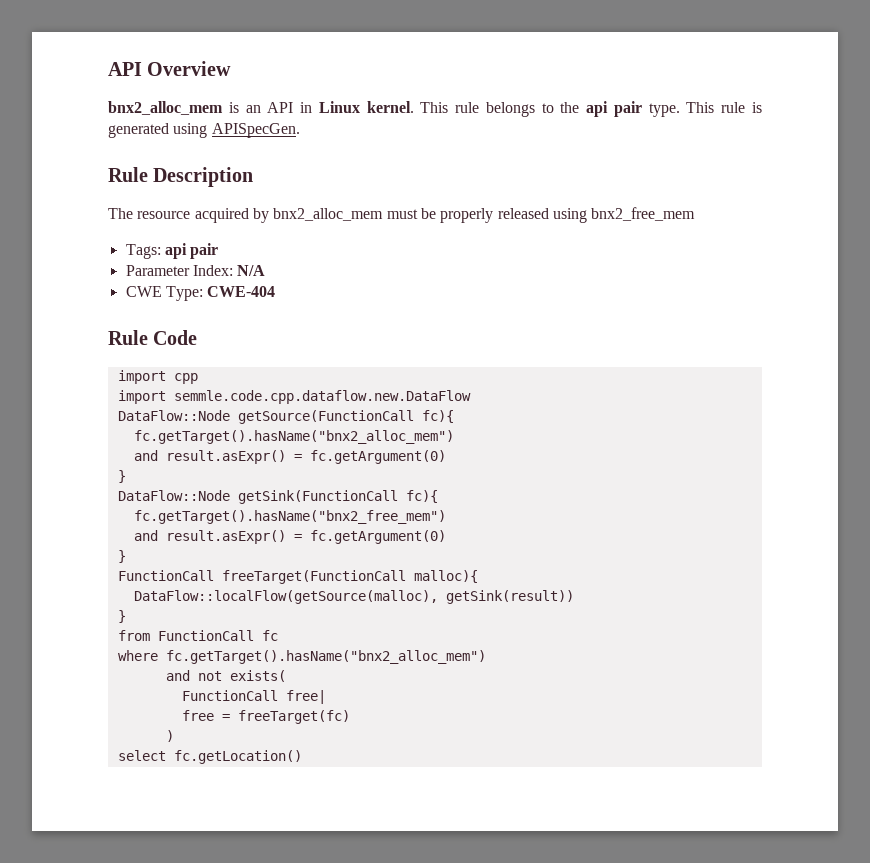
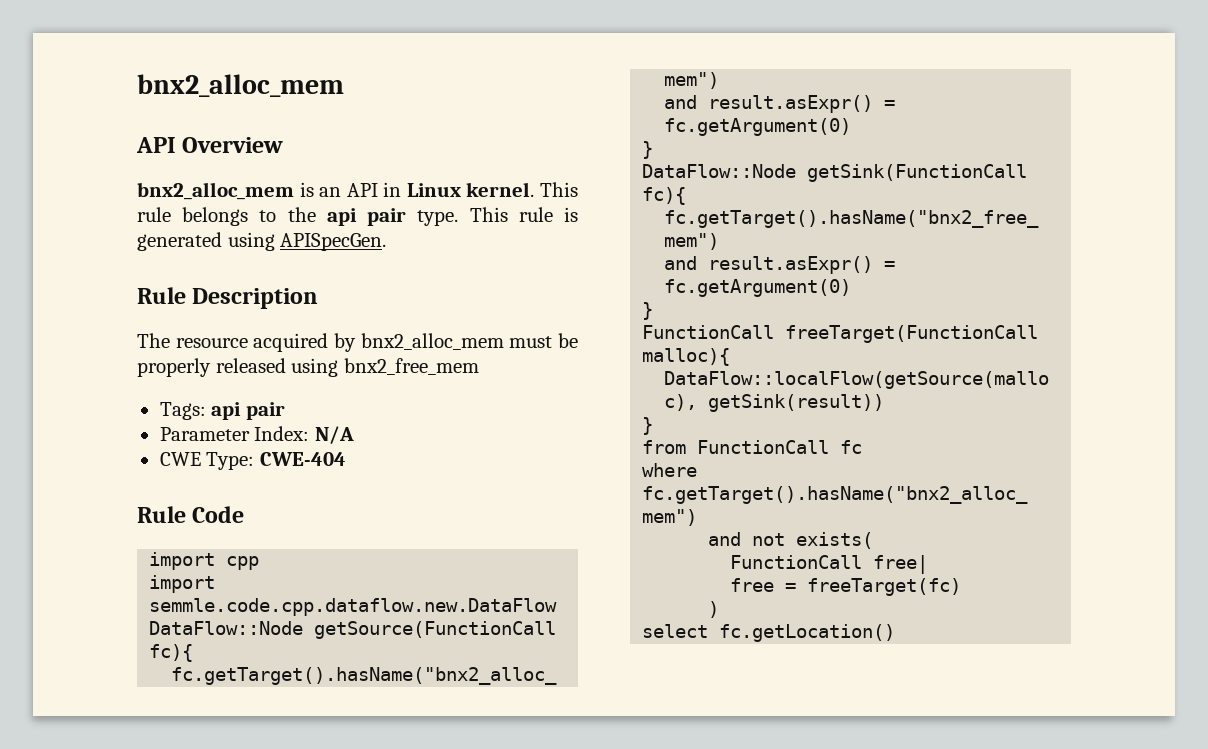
(108, 69) none -> [137,74,344,97] bnx2_alloc_mem //

